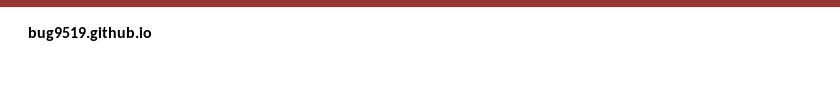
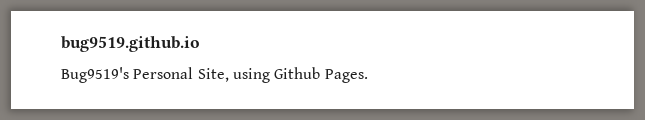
(152, 34) none -> [61,67,368,83] // Bug9519's Personal Site, using Github Pages.

